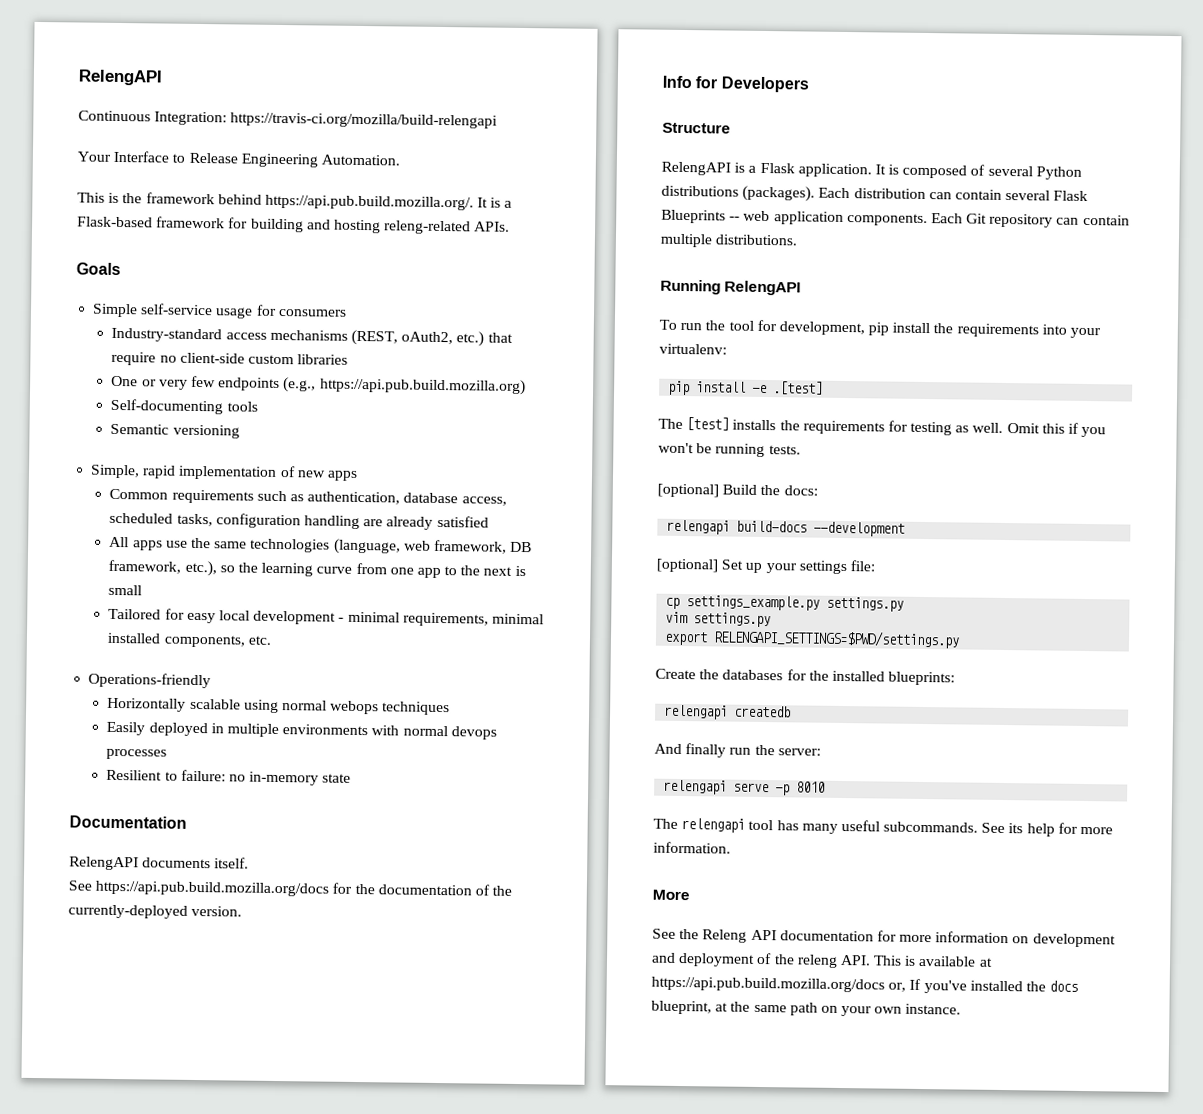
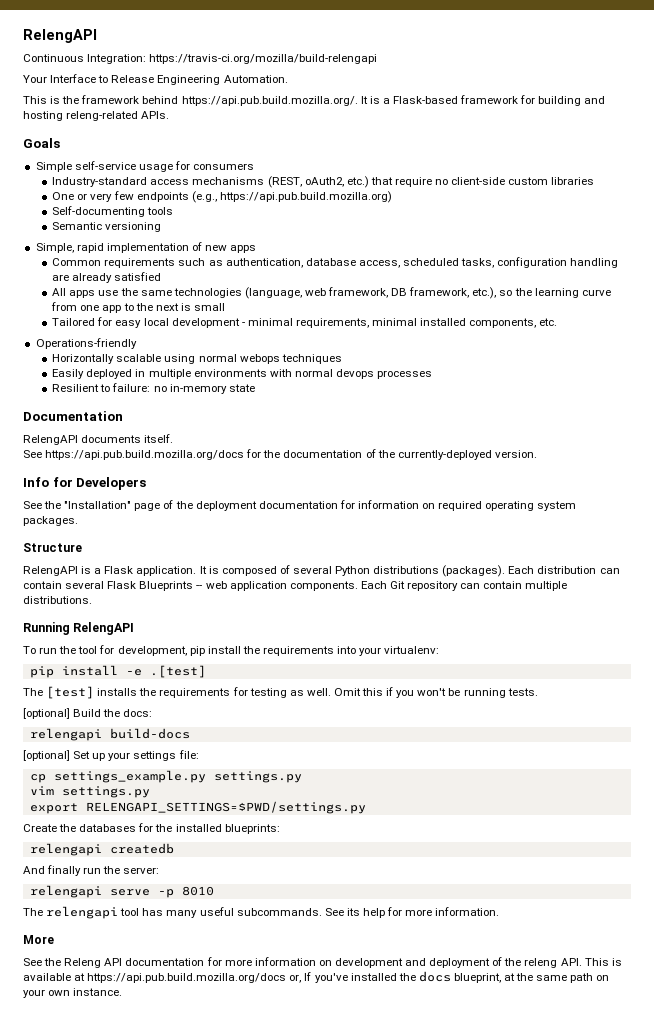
(809, 84) none -> [23,500,577,511] [23,516,78,526] // See the "Installation" page of the deployment documentation for information on required operating system packages.
[813,521,906,537] --development -> (190, 733) none

